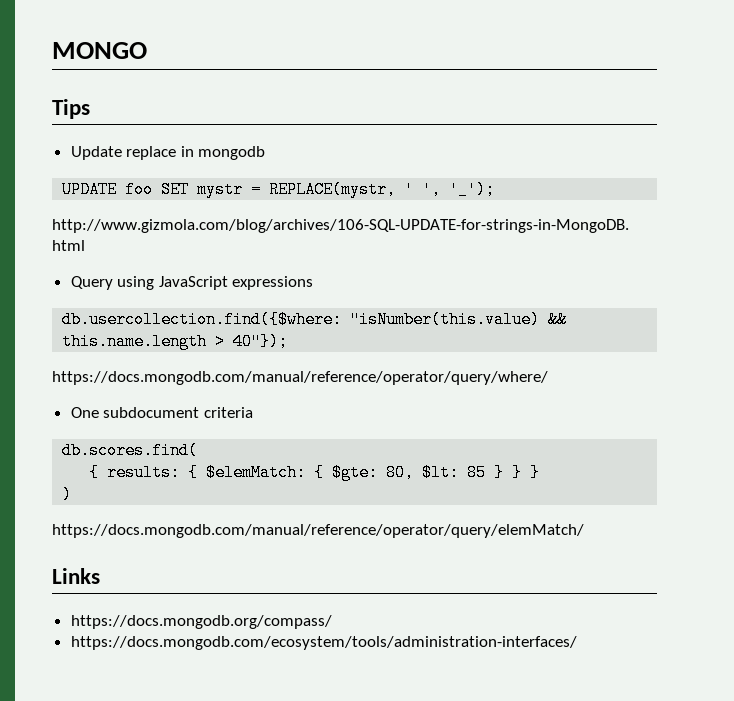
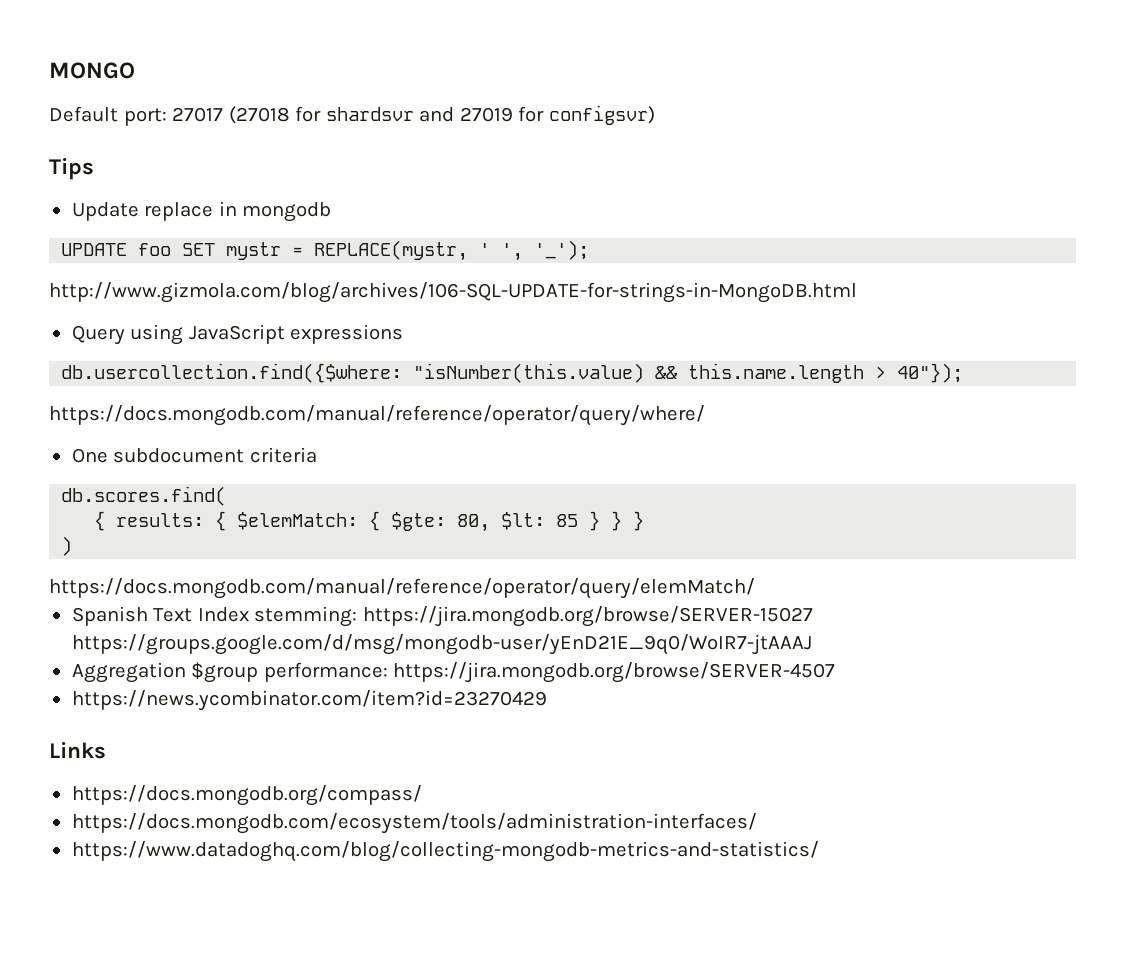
(147, 50) none -> [49,105,655,126] // Default port: 27017 (27018 for shardsvr and 27019 for configsvr)
(584, 531) none -> [71,606,813,627] [71,634,812,655] [71,662,836,683] [71,690,547,711] // Spanish Text Index stemming: https://jira.mongodb.org/browse/SERVER-15027 https://groups.google.com/d/msg/mongodb-user/yEnD21E_9q0/WoIR7-jtAAAJ // Aggregation $group performance: https://jira.mongodb.org/browse/SERVER-4507 // https://news.ycombinator.com/item?id=23270429
(577, 643) none -> [71,841,819,862] // https://www.datadoghq.com/blog/collecting-mongodb-metrics-and-statistics/

